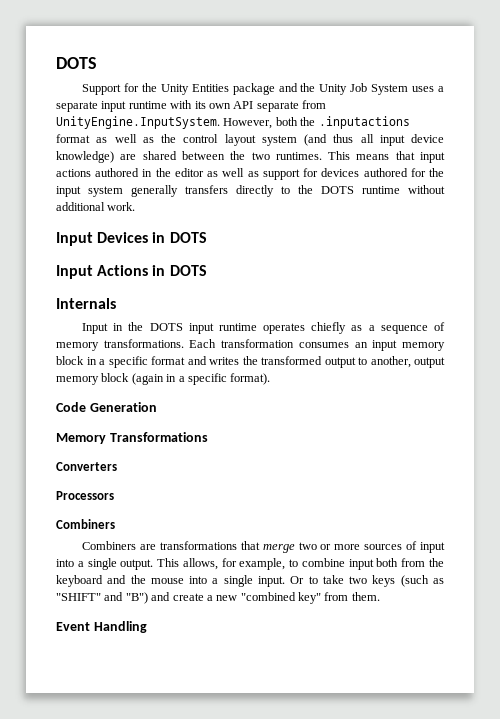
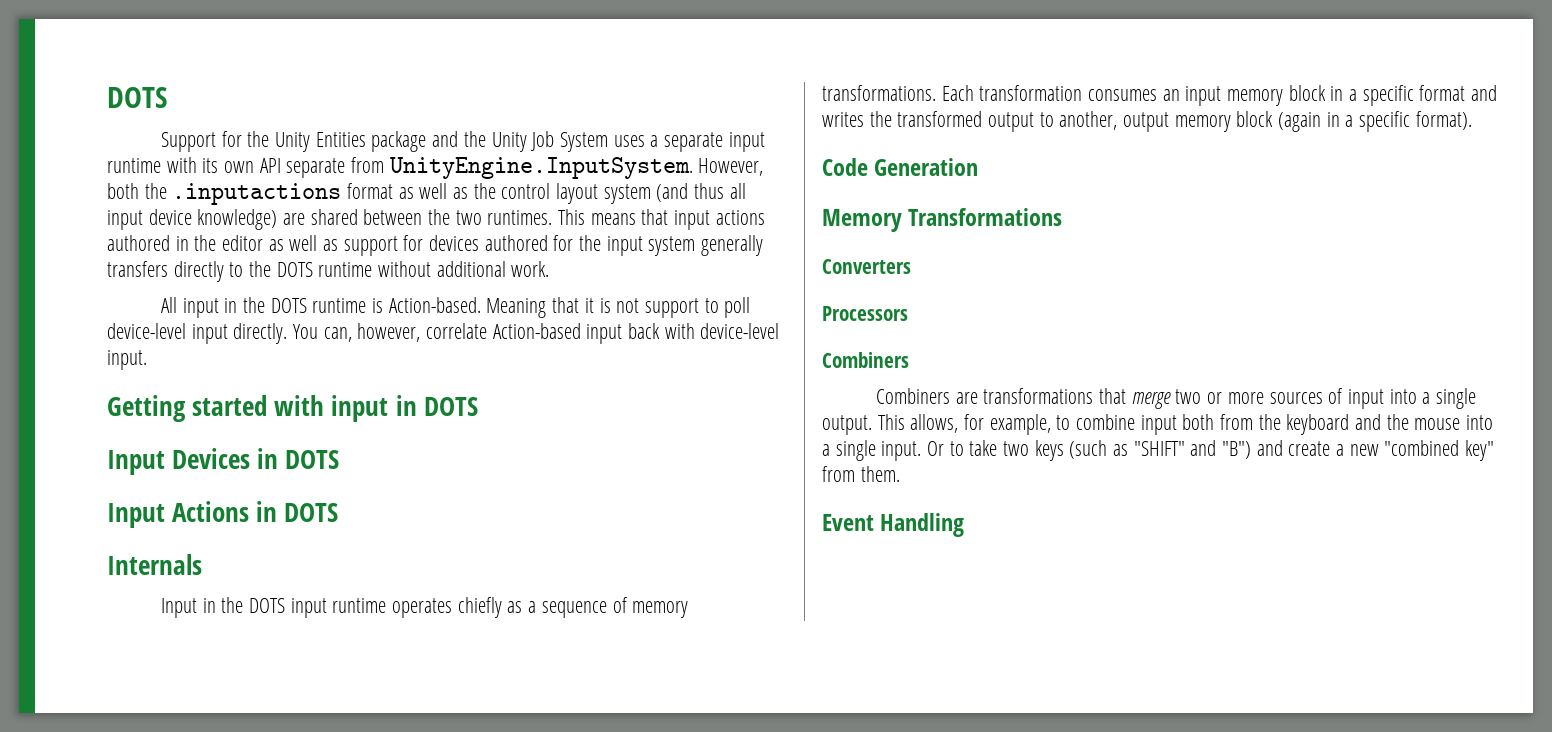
(136, 206) none -> [161,297,751,318] [107,323,780,344] [107,350,147,370] [107,395,478,422] // All input in the DOTS runtime is Action-based. Meaning that it is not support to poll device-level input directly. You can, however, correlate Action-based input back with device-level input. // Getting started with input in DOTS

